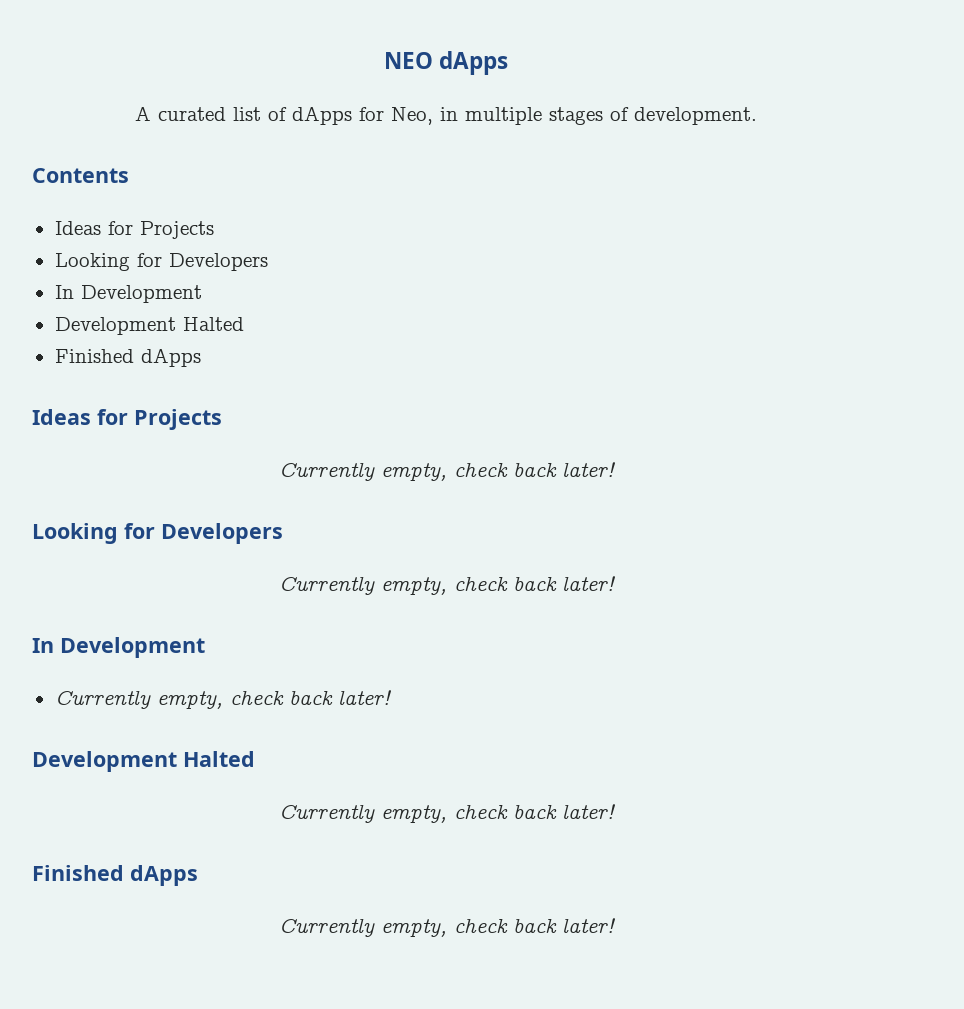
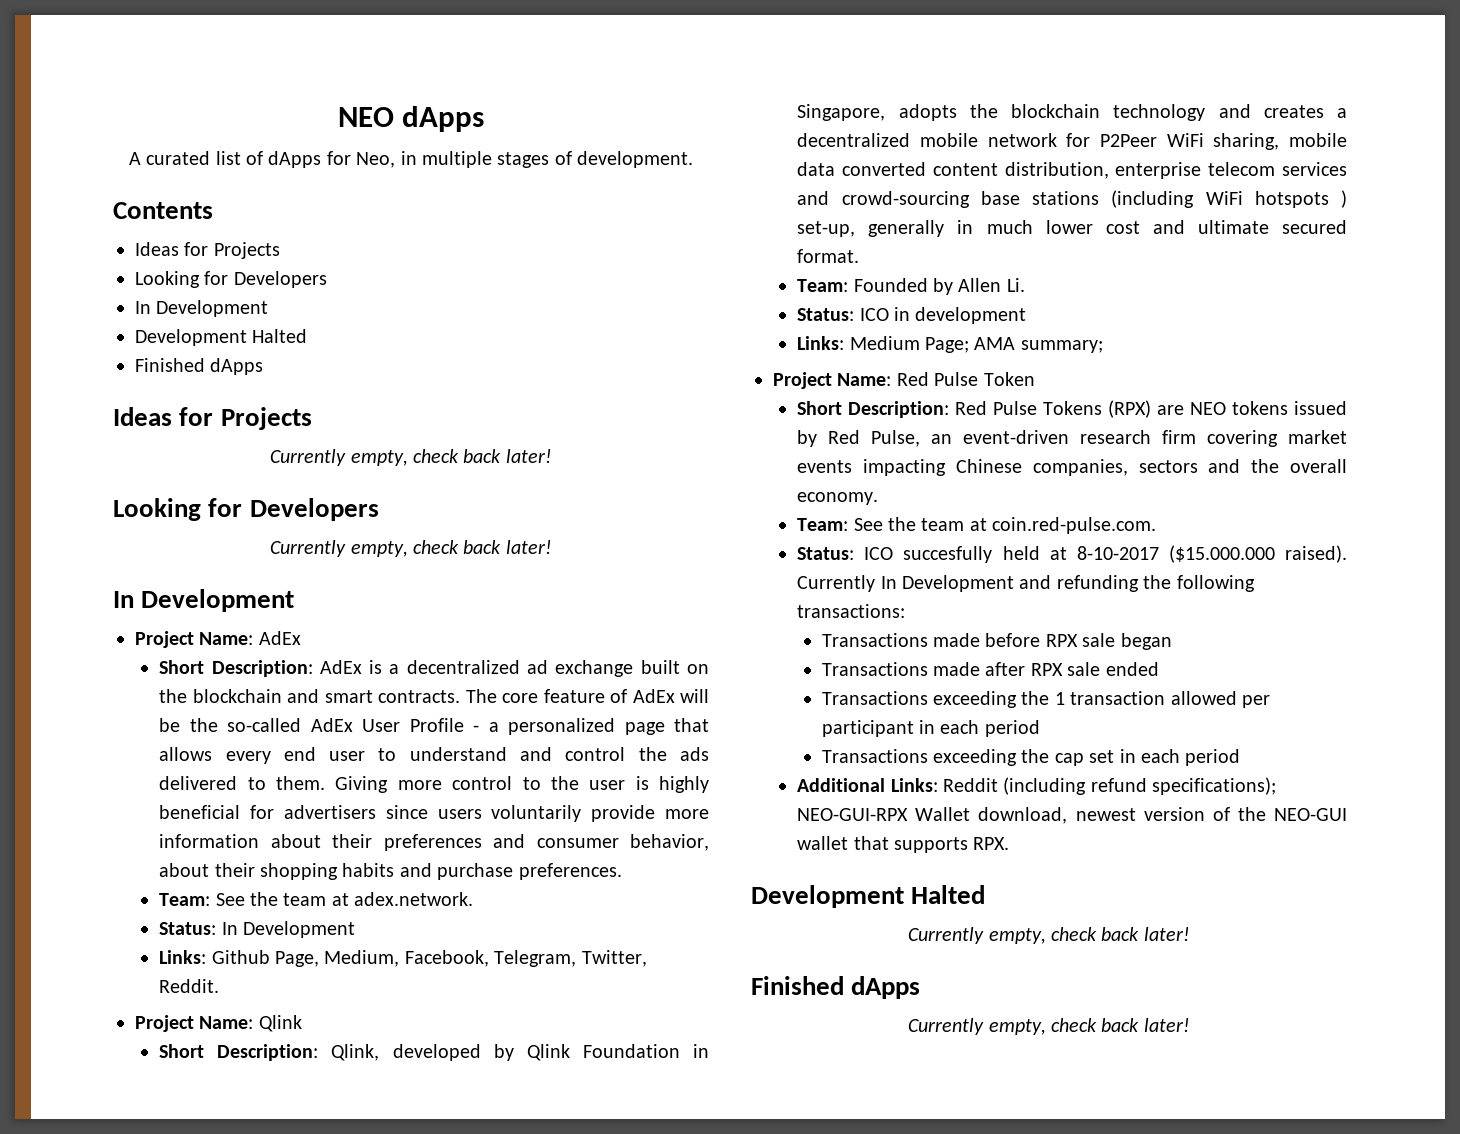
[54,690,391,709] Currently empty, check back later! -> [135,631,301,648] [159,660,709,677] [159,689,710,703] [159,718,709,735] [159,747,709,764] [159,776,709,793] [159,805,709,822] [159,834,709,851] [159,863,622,880] [159,892,474,906] [159,921,356,938] [159,950,647,967] [159,979,220,993] [135,1015,302,1032] [159,1044,709,1061] [797,104,1347,121] [797,133,1347,150] [797,162,1347,179] [797,190,1347,208] [797,220,1347,237] [797,249,860,263] [797,278,1025,295] [797,307,1027,324] [797,336,1103,353] [773,372,1035,389] [797,400,1347,418] [797,430,1347,447] [797,459,1347,476] [797,492,879,505] [797,517,1157,534] [797,545,1347,563] [797,575,1255,592] [797,604,906,618] [821,633,1172,650] [821,662,1159,676] [821,691,1270,708] [821,720,1040,737] [821,749,1241,766] [797,777,1277,795] [797,807,1347,824] [797,836,1010,853] Project Name: AdEx // Short Description: AdEx is a decentralized ad exchange built on the blockchain and smart contracts. The core feature of AdEx will be the so-called AdEx User Profile - a personalized page that allows every end user to understand and control the ads delivered to them. Giving more control to the user is highly beneficial for advertisers since users voluntarily provide more information about their preferences and consumer behavior, about their shopping habits and purchase preferences. // Team: See the team at adex.network. // Status: In Development // Links: Github Page, Medium, Facebook, Telegram, Twitter, Reddit. // Project Name: Qlink // Short Description: Qlink, developed by Qlink Foundation in Singapore, adopts the blockchain technology and creates a decentralized mobile network for P2Peer WiFi sharing, mobile data converted content distribution, enterprise telecom services and crowd-sourcing base stations (including WiFi hotspots ) set-up, generally in much lower cost and ultimate secured format. // Team: Founded by Allen Li. // Status: ICO in development // Links: Medium Page; AMA summary; // Project Name: Red Pulse Token // Short Description: Red Pulse Tokens (RPX) are NEO tokens issued by Red Pulse, an event-driven research firm covering market events impacting Chinese companies, sectors and the overall economy. // Team: See the team at coin.red-pulse.com. // Status: ICO succesfully held at 8-10-2017 ($15.000.000 raised). Currently In Development and refunding the following transactions: // Transactions made before RPX sale began // Transactions made after RPX sale ended // Transactions exceeding the 1 transaction allowed per participant in each period // Transactions exceeding the cap set in each period // Additional Links: Reddit (including refund specifications); NEO-GUI-RPX Wallet download, newest version of the NEO-GUI wallet that supports RPX.

